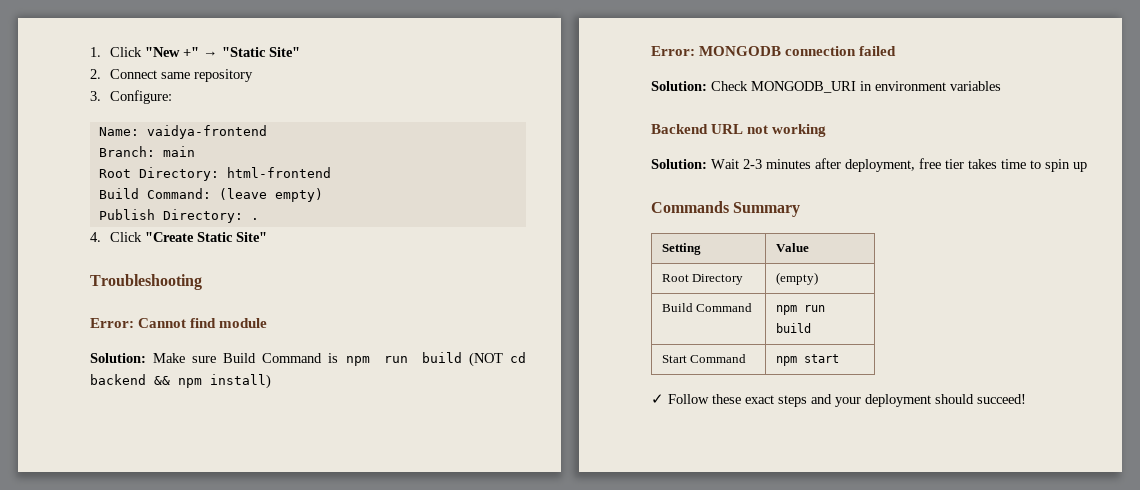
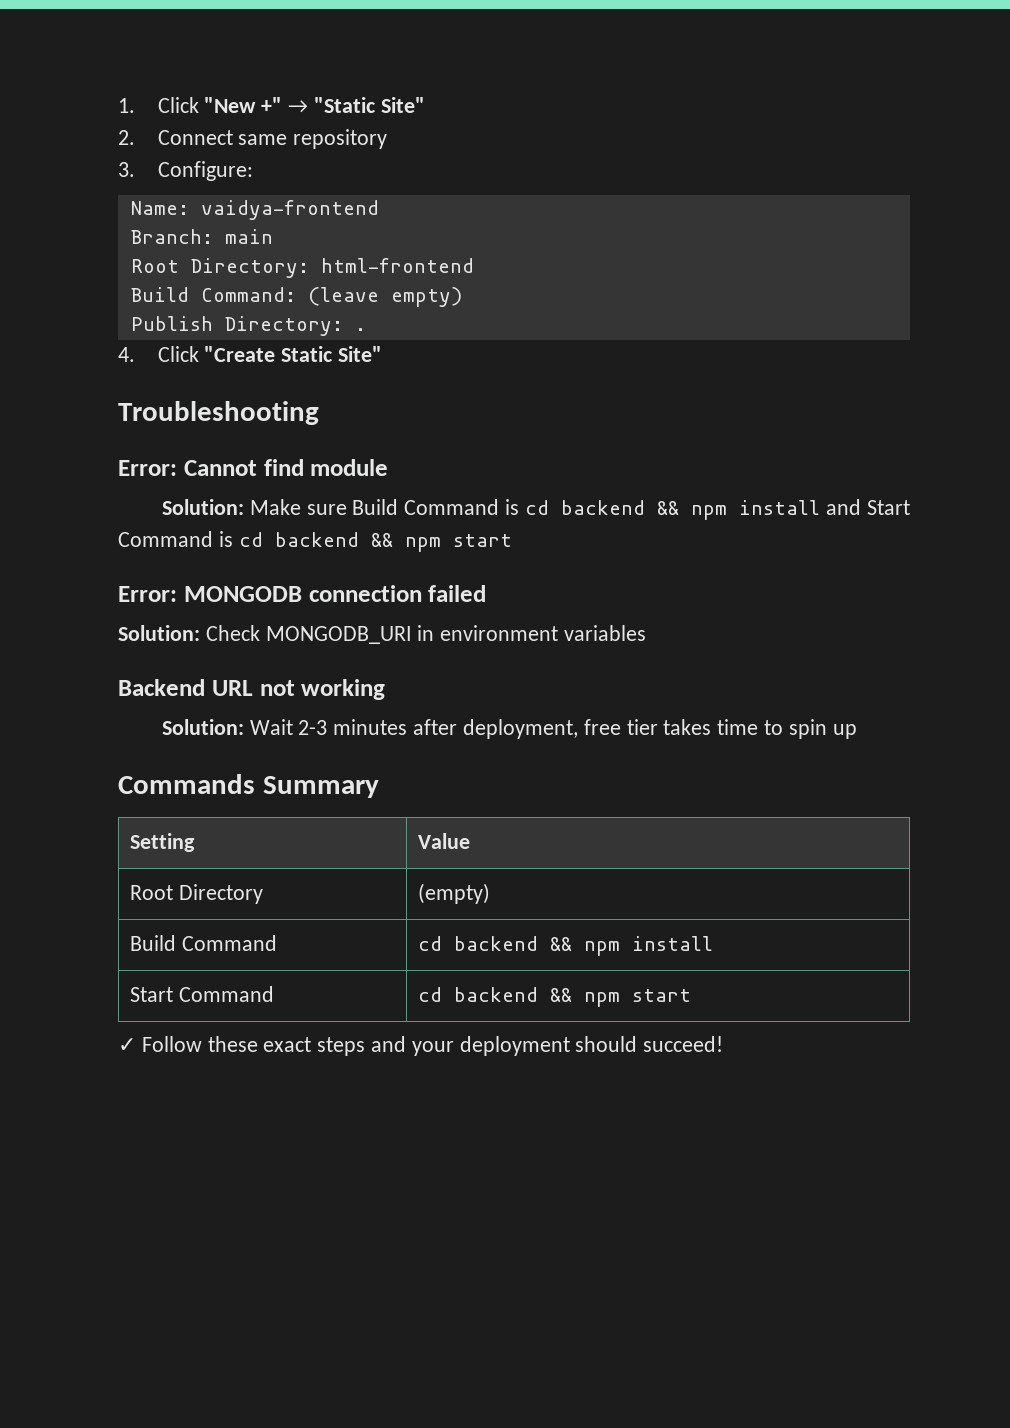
[345,352,526,367] [90,374,271,389] npm run build (NOT cd backend && npm install) -> [524,499,910,520] [118,531,512,552] cd backend && npm install and Start Command is cd backend && npm start
[775,305,825,315] [775,323,811,333] npm run build -> [417,936,713,956] cd backend && npm install
(747, 358) none -> [417,987,572,1002] cd backend &&

